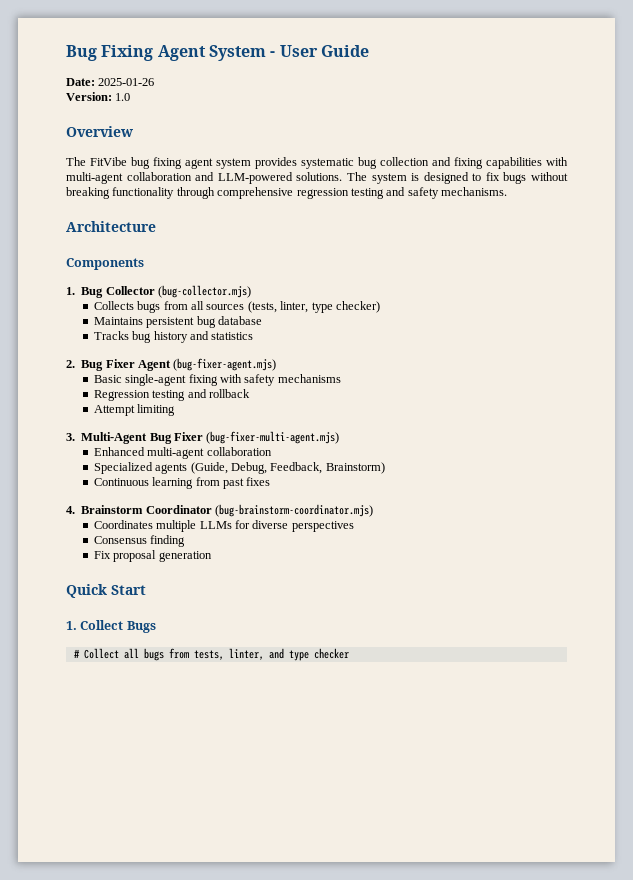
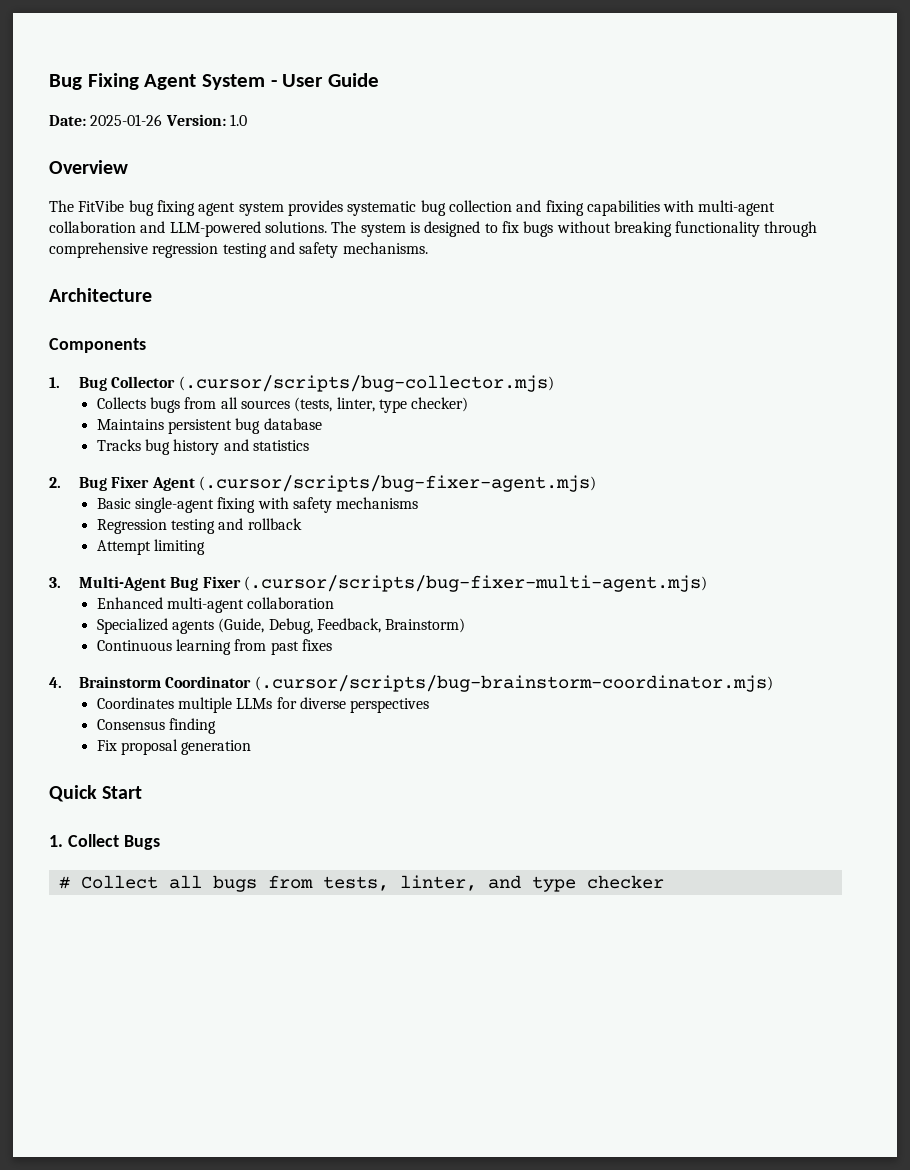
(155, 82) // -> (163, 120) none
[158,285,251,298] (bug-collector.mjs) -> [178,375,554,392] (.cursor/scripts/bug-collector.mjs)
[173,358,277,371] (bug-fixer-agent.mjs) -> [199,475,597,492] (.cursor/scripts/bug-fixer-agent.mjs)
[206,431,340,444] (bug-fixer-multi-agent.mjs) -> [244,575,708,592] (.cursor/scripts/bug-fixer-multi-agent.mjs)
[215,504,373,517] (bug-brainstorm-coordinator.mjs) -> [254,675,773,692] (.cursor/scripts/bug-brainstorm-coordinator.mjs)

